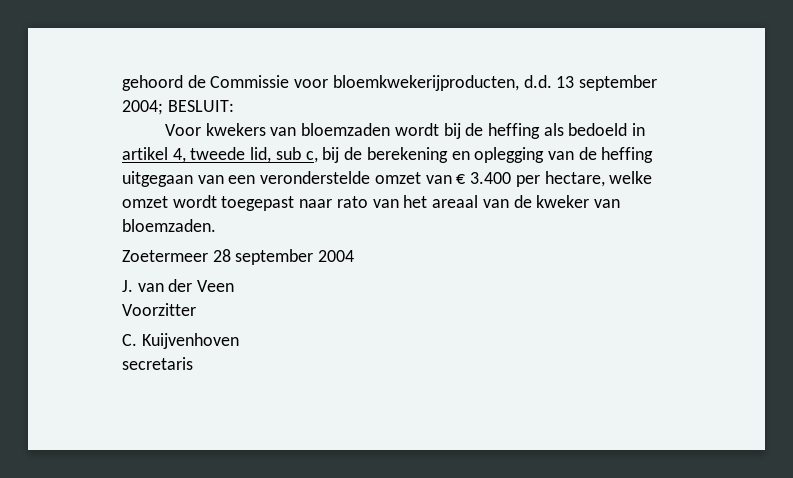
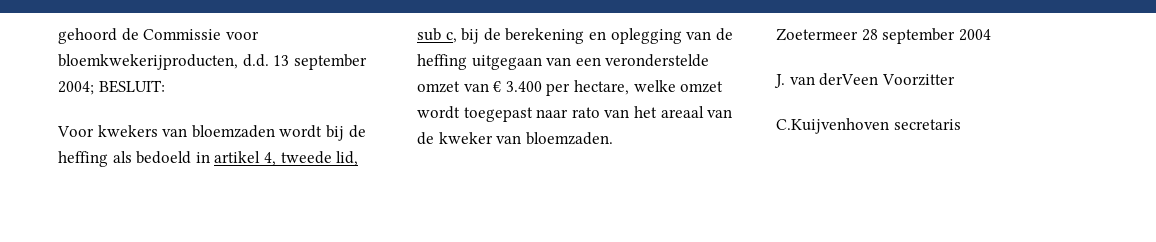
[168,279,235,292] der Veen // -> [819,73,879,86] derVeen
[122,333,239,349] C. Kuijvenhoven // -> [776,118,889,134] C.Kuijvenhoven

